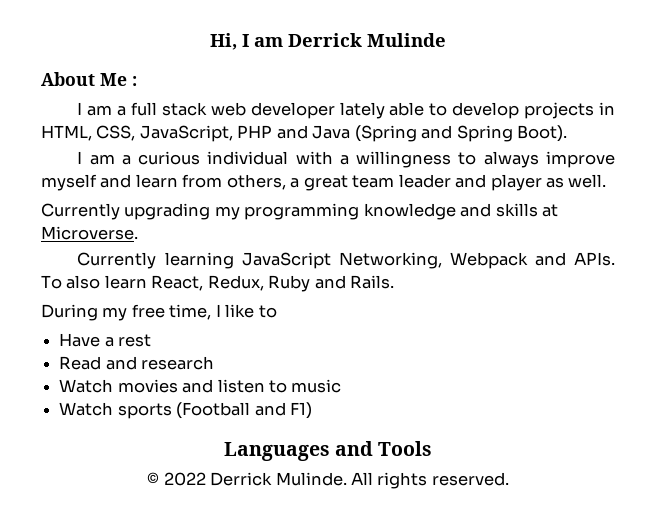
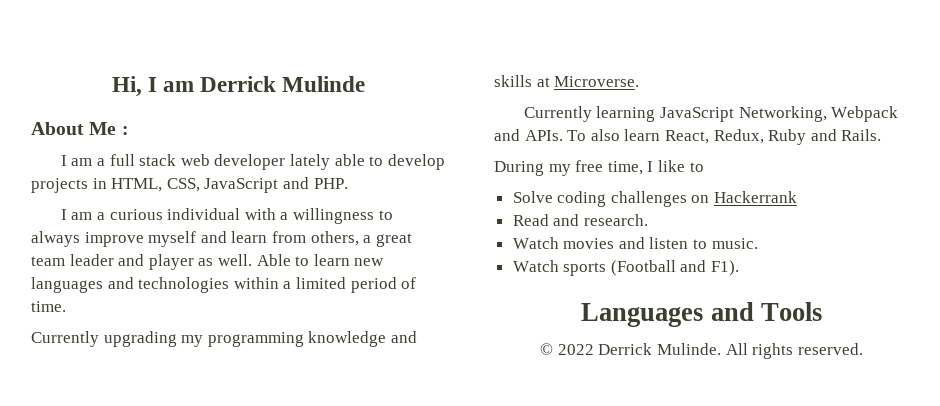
[139,125,568,142] JavaScript, PHP and Java (Spring and Spring Boot). -> [204,177,348,193] JavaScript and PHP.
(607, 181) none -> [256,254,385,266] [31,277,417,293] [31,301,66,312] Able to learn new languages and technologies within a limited period of time.
[59,333,152,347] Have a rest -> [512,191,798,207] Solve coding challenges on Hackerrank
[141,356,215,370] research -> [583,214,648,226] research.
[291,379,342,393] music -> [711,238,758,249] music.
[289,402,312,419] F1) -> [711,260,740,276] F1).

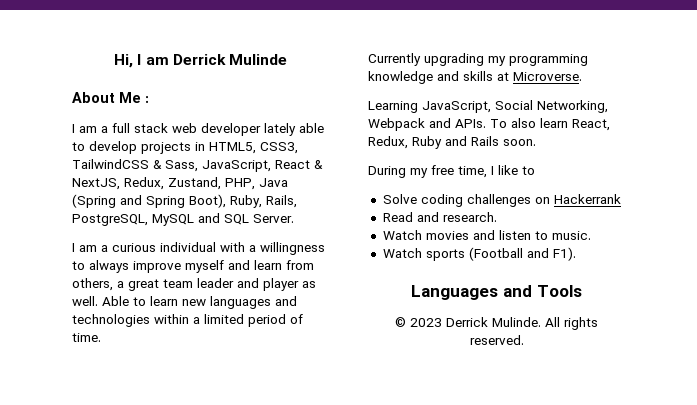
[111,177,348,193] HTML, CSS, JavaScript and PHP. -> [209,142,298,154] [72,159,323,172] [72,177,288,190] [72,194,297,208] [72,213,294,226] HTML5, CSS3, TailwindCSS & Sass, JavaScript, React & NextJS, Redux, Zustand, PHP, Java (Spring and Spring Boot), Ruby, Rails, PostgreSQL, MySQL and SQL Server.
[523,106,735,122] Currently learning JavaScript -> [368,100,533,113] Learning JavaScript, Social
[841,129,882,141] Rails. -> [471,136,536,146] Rails soon.
[557,344,594,355] 2022 -> [410,318,442,327] 2023

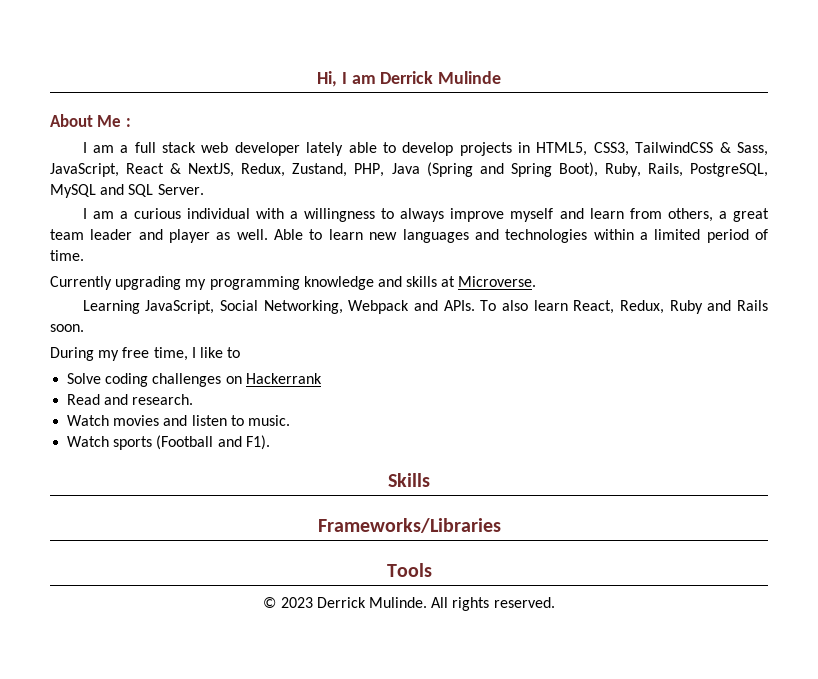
[411,285,532,300] Languages and -> [388,473,430,487] [317,518,501,533] Skills // Frameworks/Libraries //

